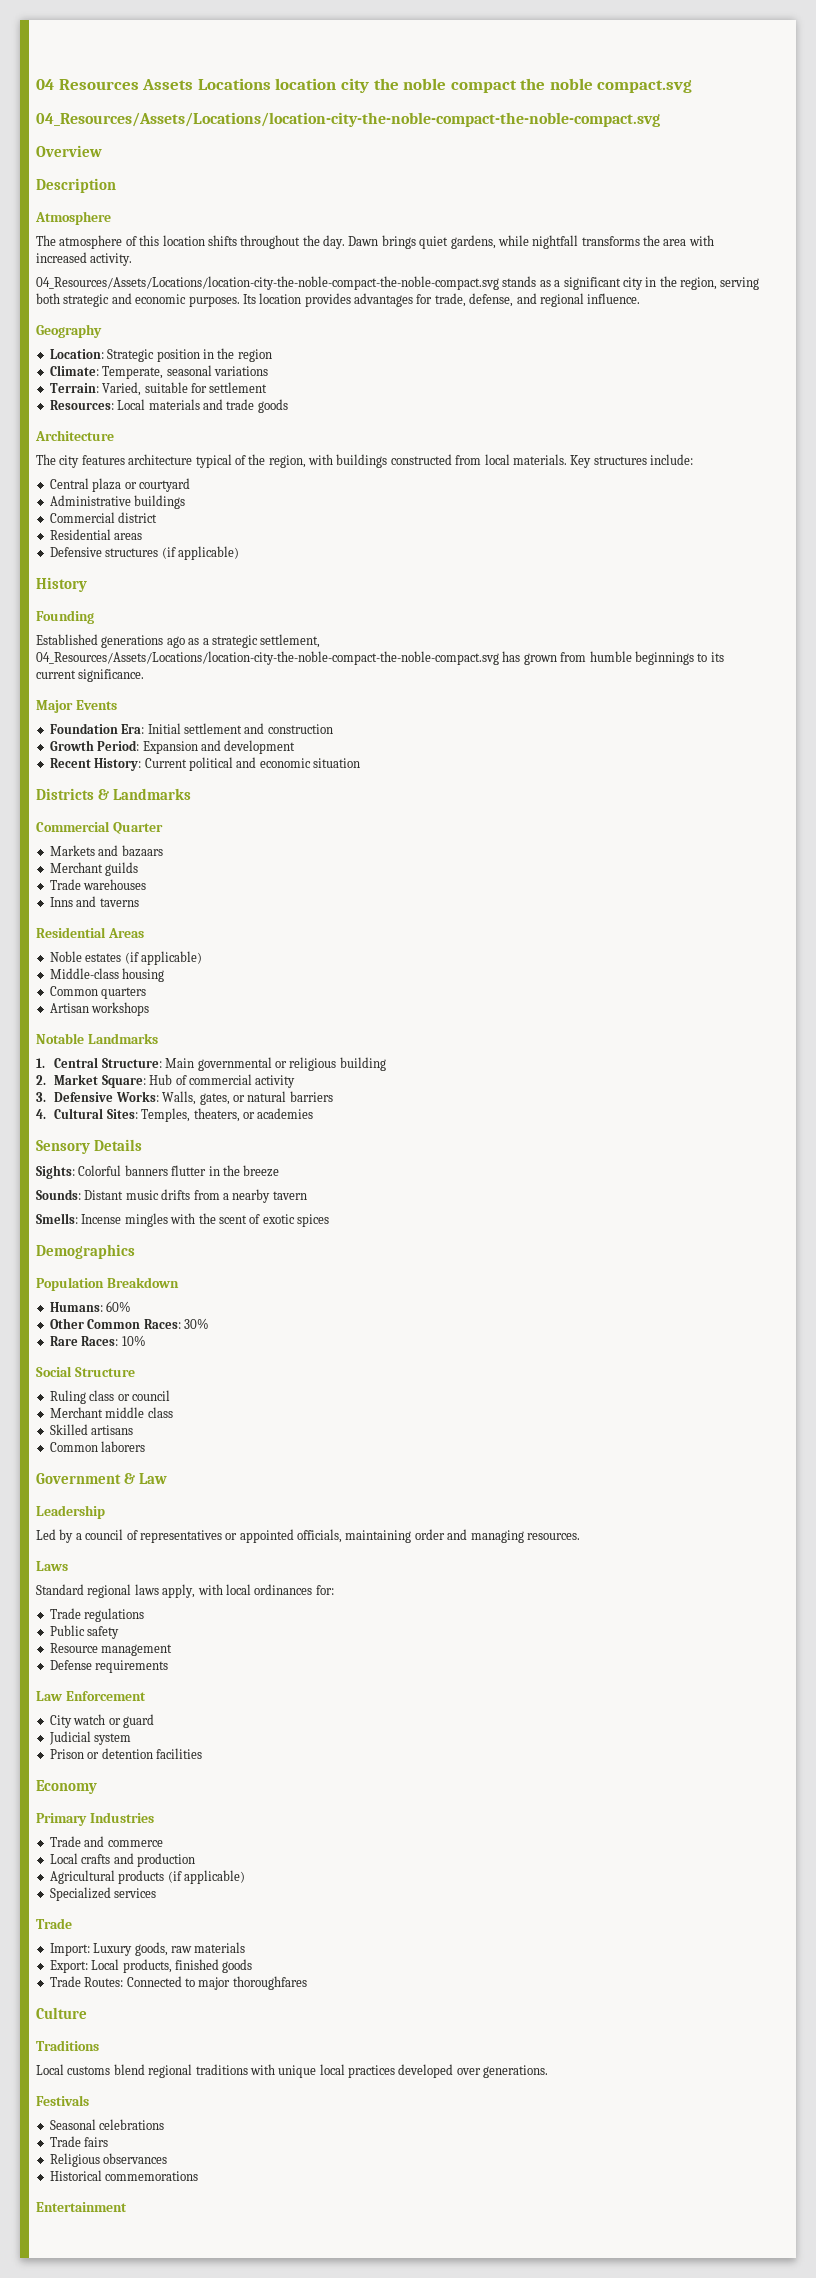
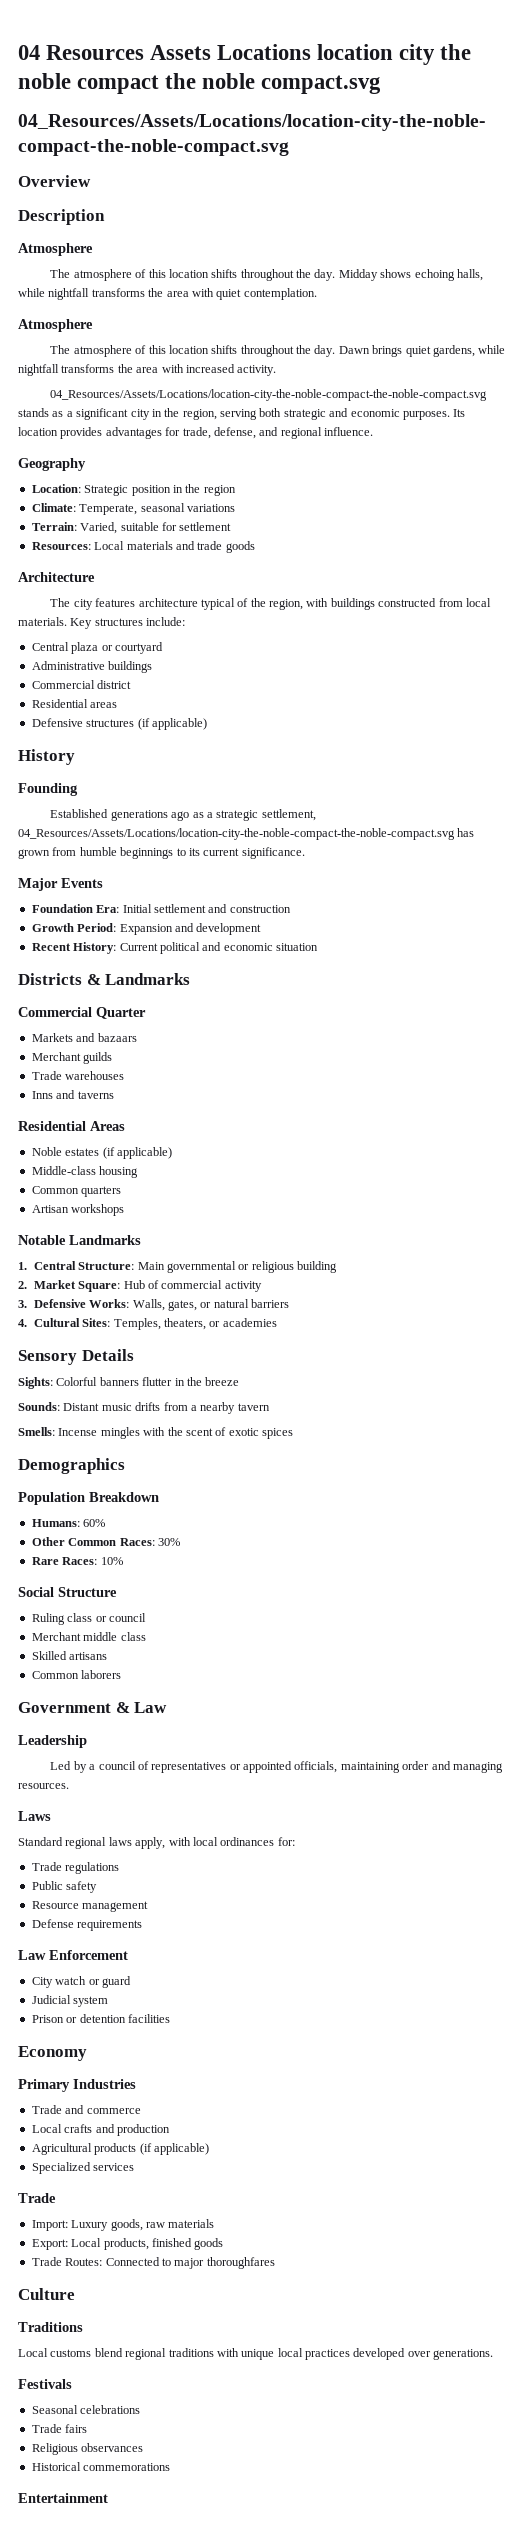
(111, 218) none -> [50,269,483,281] [18,288,317,300] [18,319,93,332] // The atmosphere of this location shifts throughout the day. Midday shows echoing halls, while nightfall transforms the area with quiet contemplation. // Atmosphere

